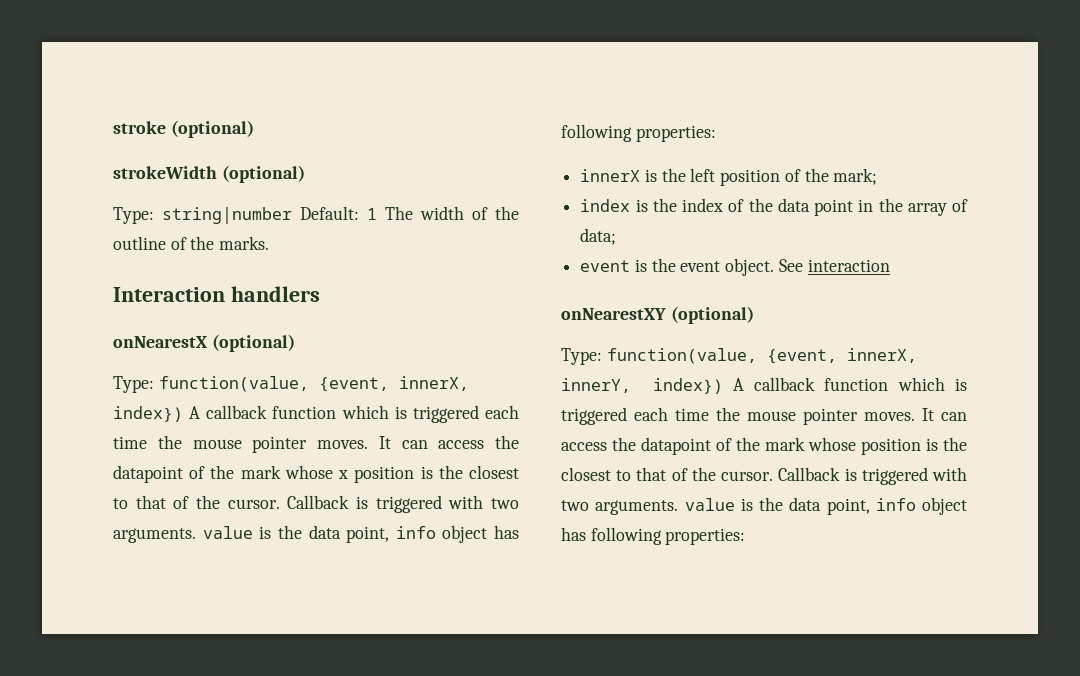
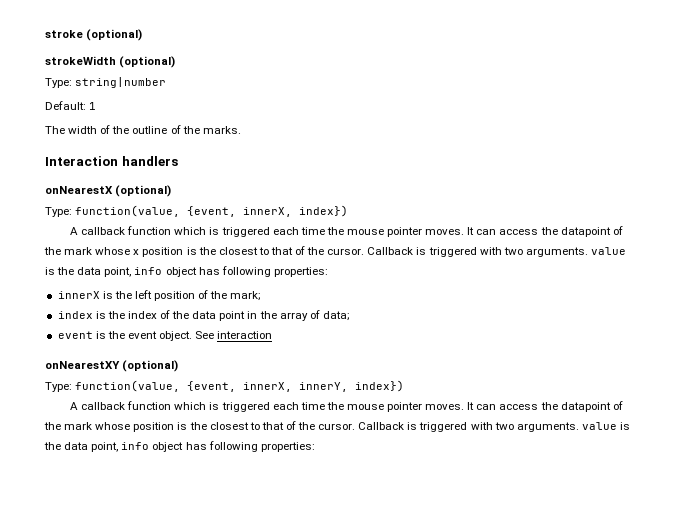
(292, 215) none -> (167, 82) //
(377, 214) none -> (97, 106) //
(183, 414) none -> (349, 211) //
(723, 386) none -> (405, 386) //

